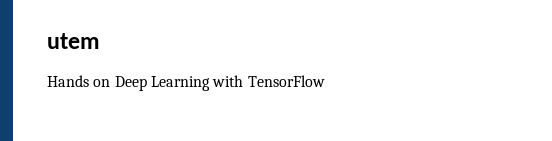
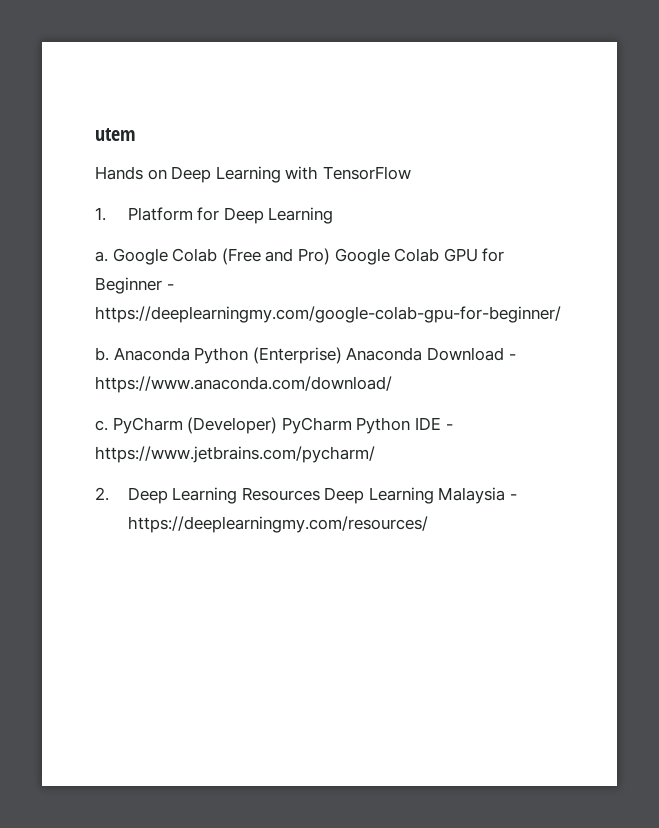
(325, 81) none -> [95,207,334,224] [95,248,505,265] [95,277,174,294] [95,306,561,323] [95,347,516,364] [95,376,392,393] [95,417,453,434] [95,446,375,463] [95,487,518,504] [127,516,428,533] // 1. Platform for Deep Learning // a. Google Colab (Free and Pro) Google Colab GPU for Beginner - https://deeplearningmy.com/google-colab-gpu-for-beginner/ // b. Anaconda Python (Enterprise) Anaconda Download - https://www.anaconda.com/download/ // c. PyCharm (Developer) PyCharm Python IDE - https://www.jetbrains.com/pycharm/ // 2. Deep Learning Resources Deep Learning Malaysia - https://deeplearningmy.com/resources/

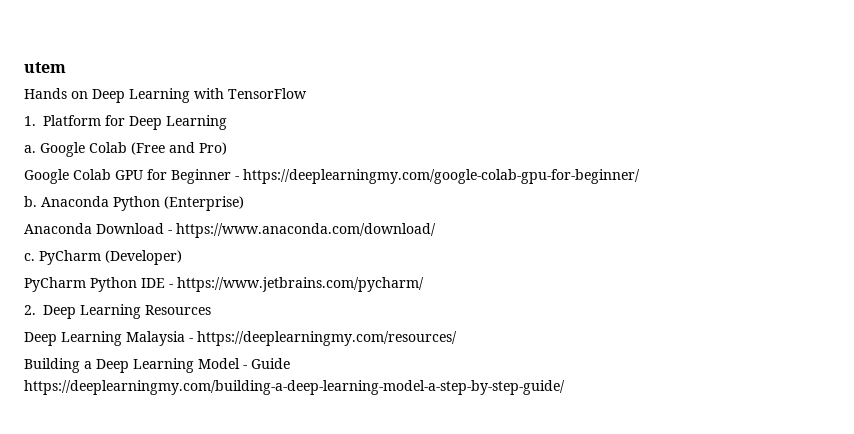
(330, 256) none -> (227, 148) //
(342, 355) none -> (244, 203) //
(278, 425) none -> (182, 257) //
(320, 494) none -> (211, 310) //
(428, 524) none -> [24,358,290,373] [24,380,565,395] // Building a Deep Learning Model - Guide https://deeplearningmy.com/building-a-deep-learning-model-a-step-by-step-guide/

